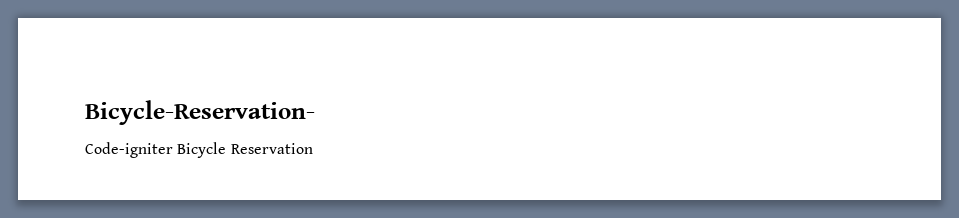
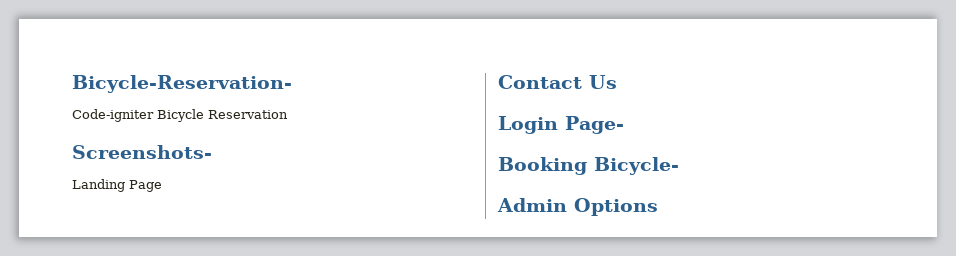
(313, 148) none -> [72,145,212,159] [72,179,162,192] [498,75,617,89] [498,116,624,134] [498,157,679,175] [497,198,658,216] // Screenshots- // Landing Page // Contact Us // Login Page- // Booking Bicycle- // Admin Options

